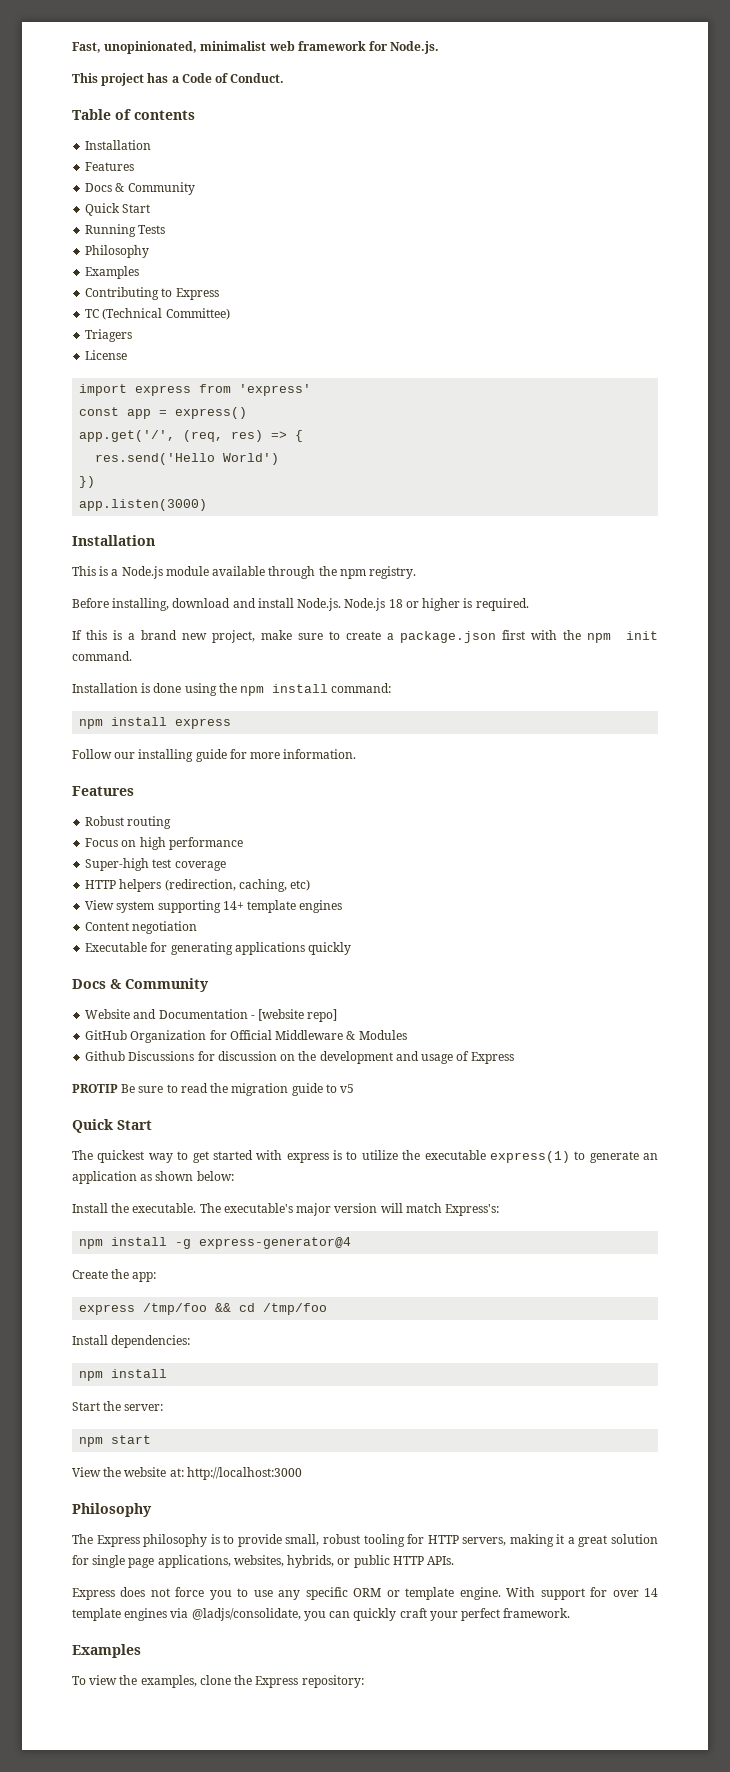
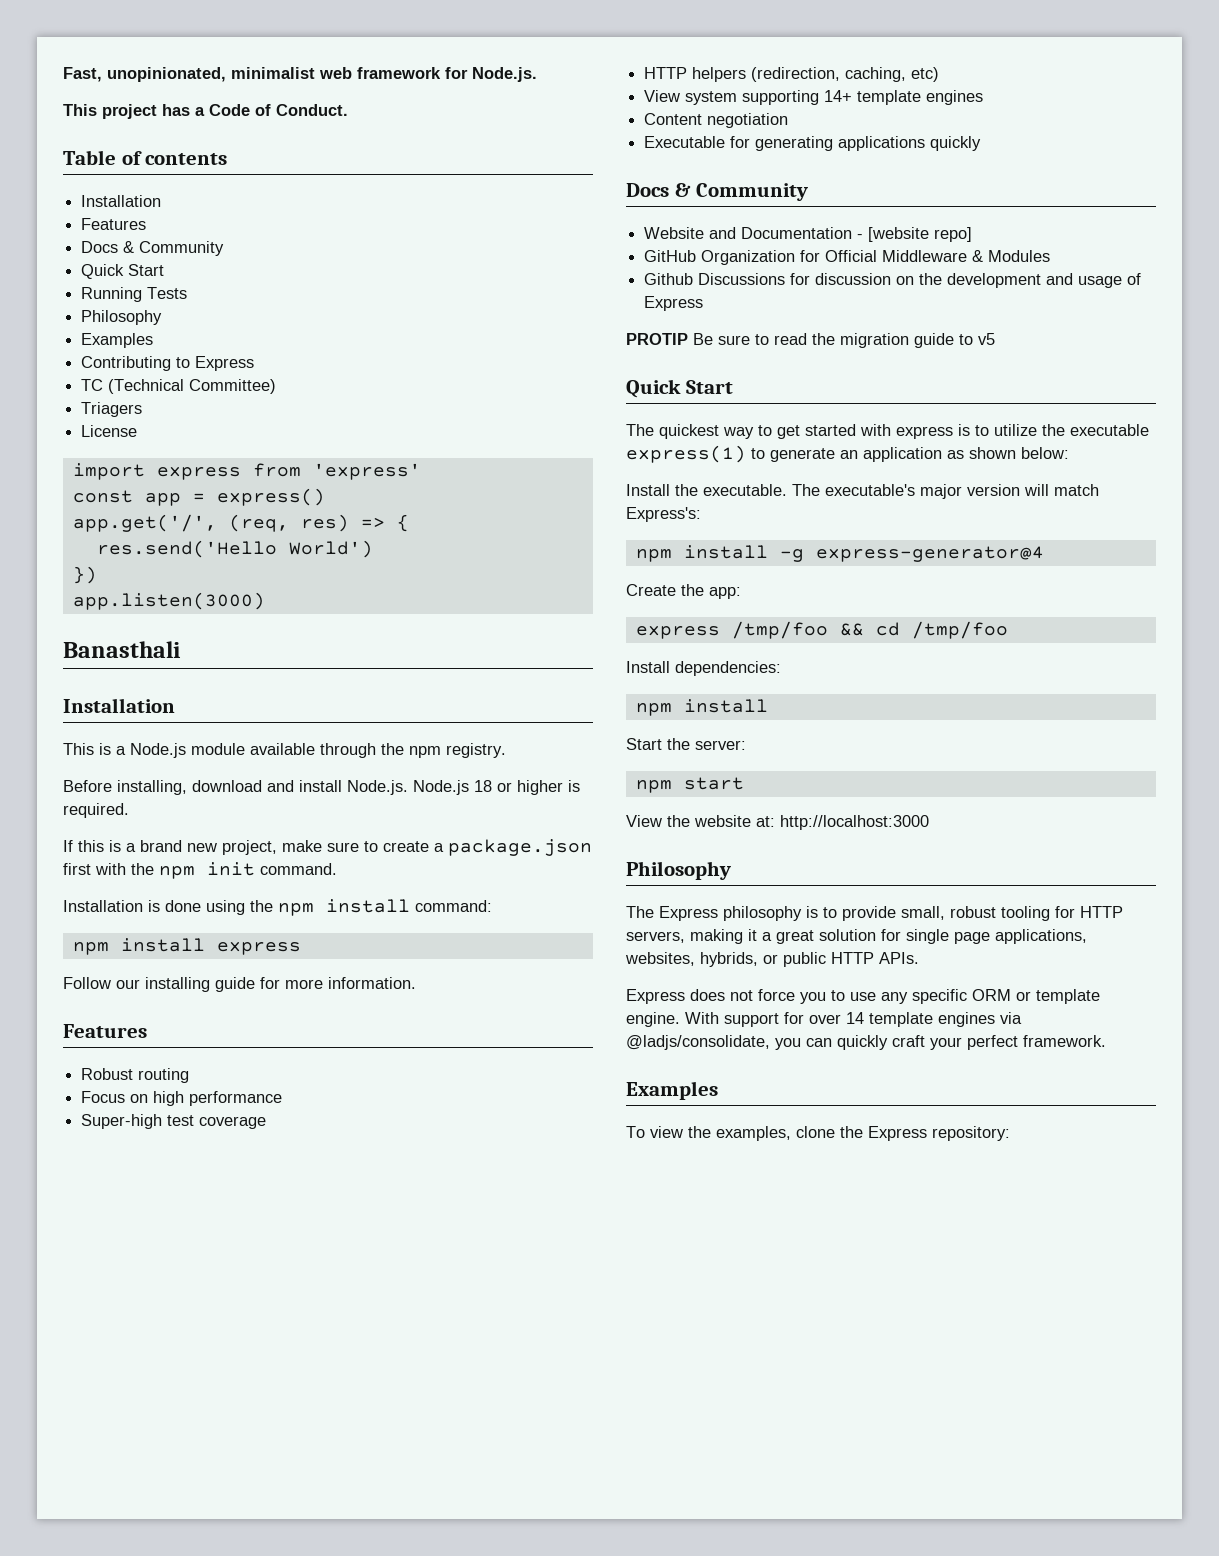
(208, 505) none -> [63,641,181,658] // Banasthali

